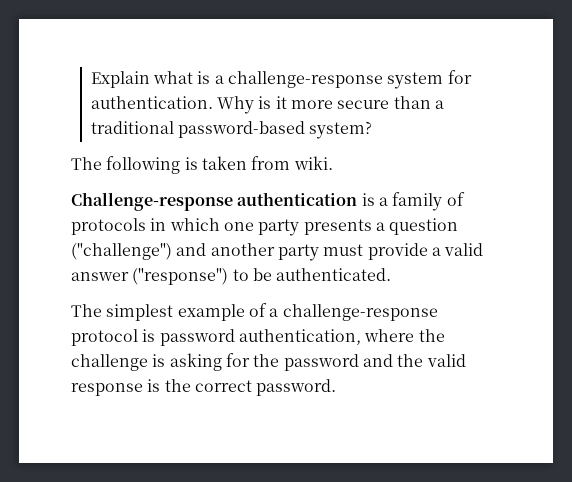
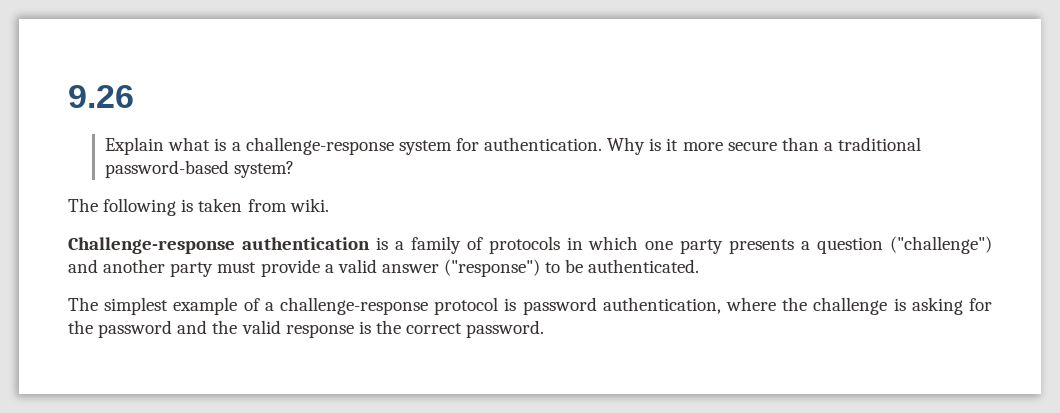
(90, 79) none -> [68,85,134,108] 9.26 //

